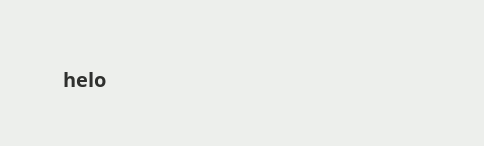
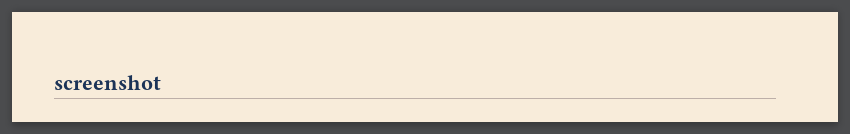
[63,72,106,87] helo -> [54,75,161,90] screenshot

